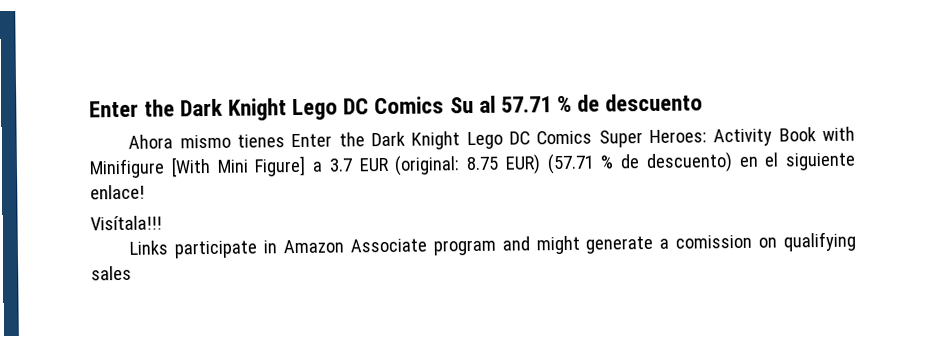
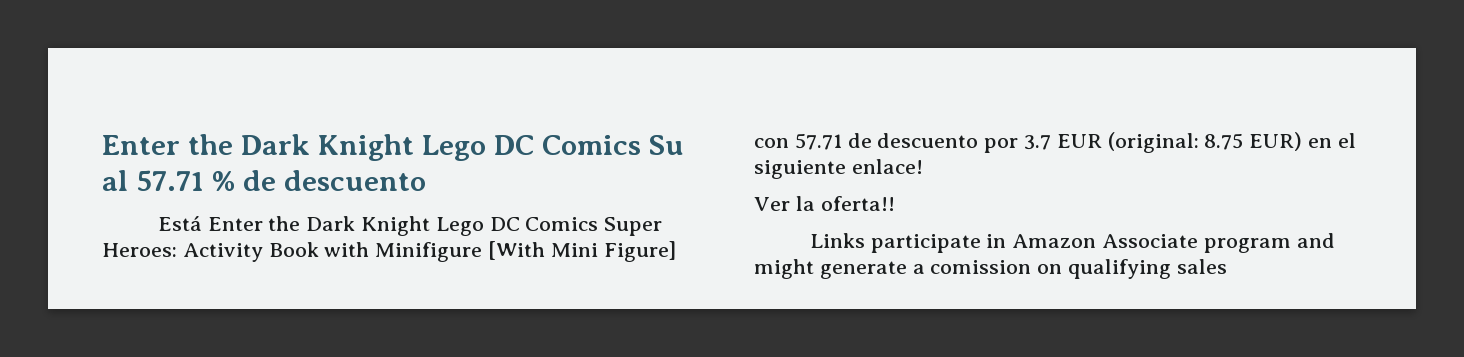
[128,134,285,149] Ahora mismo tienes -> [157,216,202,231] Está
[312,161,323,172] a -> [754,133,1019,153] con 57.71 de descuento por
[546,152,733,175] (57.71 % de descuento) -> (1303, 141) none
[90,215,162,231] Visítala!!! -> [754,196,895,211] Ver la oferta!!

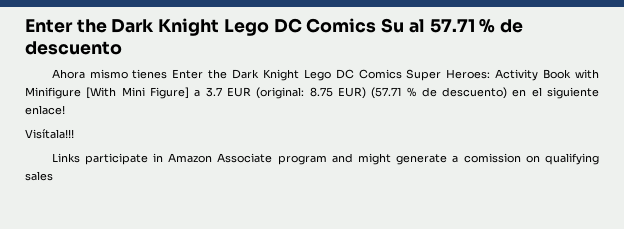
[157,216,202,231] Está -> [51,69,168,79] Ahora mismo tienes
[754,133,1019,153] con 57.71 de descuento por -> [194,90,201,97] a
(1303, 141) none -> [371,87,508,99] (57.71 % de descuento)
[754,196,895,211] Ver la oferta!! -> [25,129,74,139] Visítala!!!

